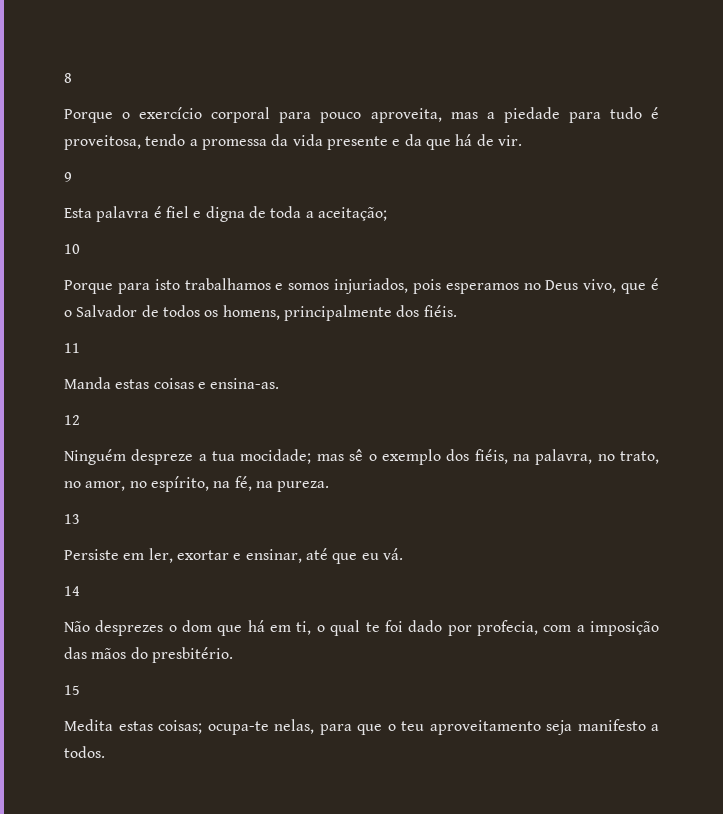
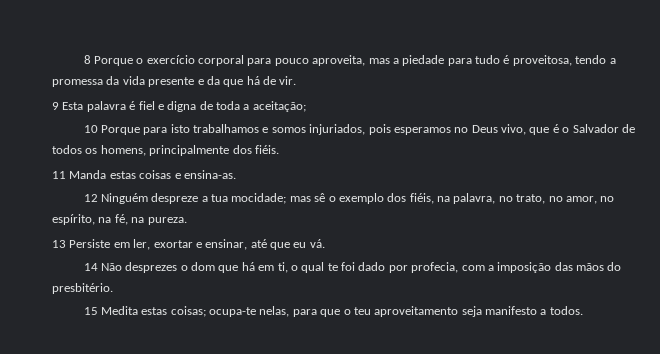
(72, 78) // -> (91, 59) none
(72, 177) // -> (59, 106) none
(80, 249) // -> (98, 129) none
(80, 348) // -> (66, 175) none
(80, 420) // -> (98, 198) none
(80, 519) // -> (66, 244) none
(80, 591) // -> (98, 267) none
(80, 690) // -> (98, 311) none

